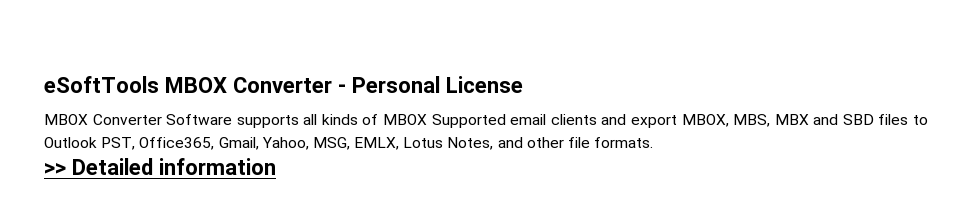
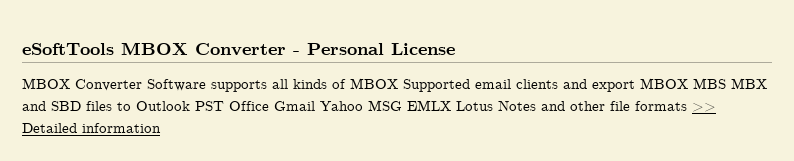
[681,114,771,127] MBOX, MBS, -> [640,78,726,89] MBOX MBS
[101,137,494,150] PST, Office365, Gmail, Yahoo, MSG, EMLX, Lotus Notes, -> [195,100,536,111] PST Office Gmail Yahoo MSG EMLX Lotus Notes
[594,137,654,148] formats. // -> [635,101,687,111] formats

